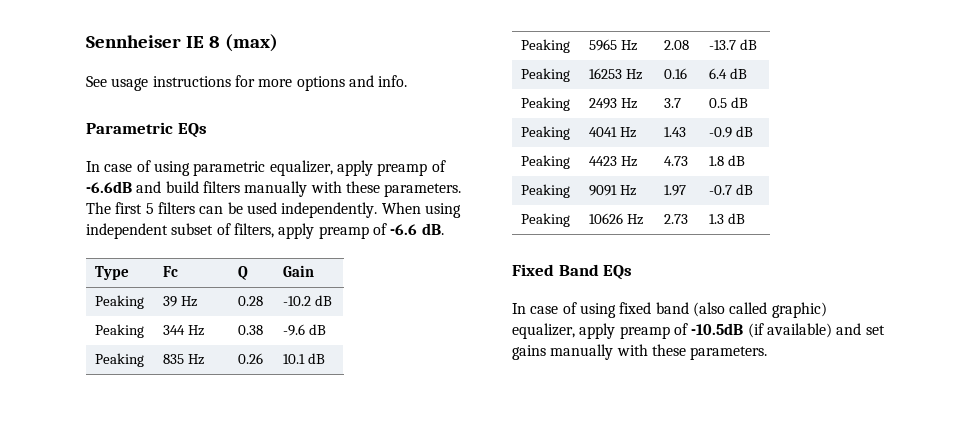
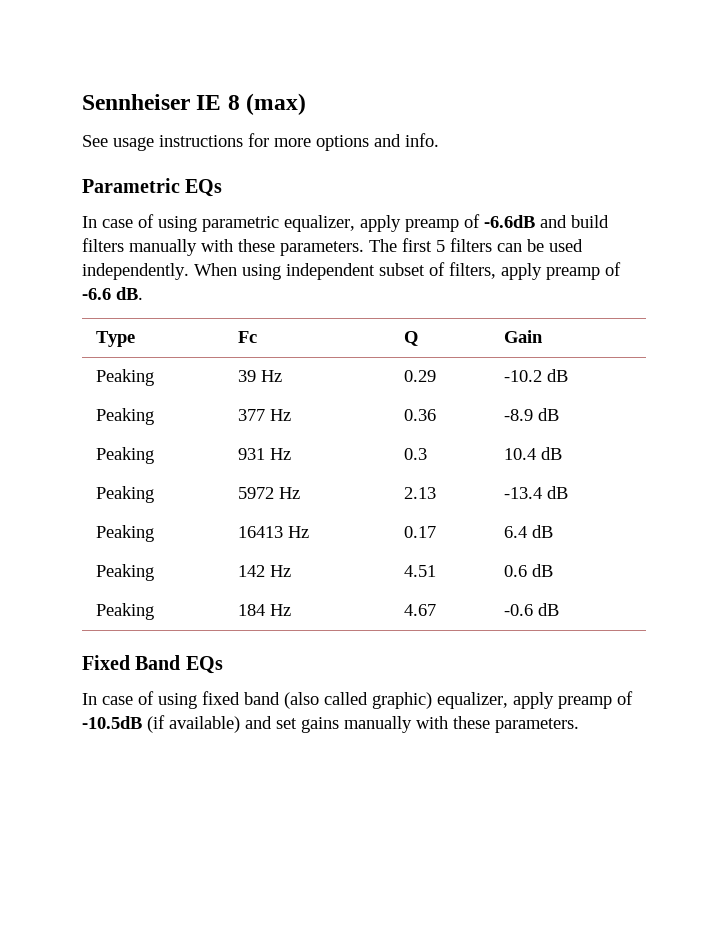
[238,296,264,306] 0.28 -> [404,370,437,382] 0.29
[163,325,205,336] [238,325,264,335] [283,324,327,336] [95,353,145,367] [163,354,205,365] [238,353,264,364] [283,353,326,364] [521,39,571,53] [589,39,638,51] [664,40,690,50] [709,39,758,50] [521,68,571,82] [589,68,643,80] [664,68,688,79] 344 Hz | 0.38 | -9.6 dB // Peaking | 835 Hz | 0.26 | 10.1 dB // Peaking | 5965 Hz | 2.08 | -13.7 dB // Peaking | 16253 Hz | 0.16 -> [238,409,292,421] [404,409,437,421] [504,408,560,421] [96,447,155,464] [238,448,292,460] [404,448,428,460] [504,447,563,460] [96,486,155,503] [238,487,301,499] [404,487,437,499] [504,486,569,499] [96,525,155,542] [238,526,310,538] [404,526,437,538] 377 Hz | 0.36 | -8.9 dB // Peaking | 931 Hz | 0.3 | 10.4 dB // Peaking | 5972 Hz | 2.13 | -13.4 dB // Peaking | 16413 Hz | 0.17
[589,98,638,109] [664,98,682,108] [709,97,749,108] [521,126,571,140] [589,127,637,138] [664,127,687,137] [709,126,754,138] [521,155,571,169] [589,156,638,167] [664,156,689,166] [709,155,746,166] [521,184,571,198] [589,185,637,196] [664,185,687,196] [709,184,754,195] [521,213,571,227] [589,213,644,225] [664,214,689,224] [709,214,725,224] 2493 Hz | 3.7 | 0.5 dB // Peaking | 4041 Hz | 1.43 | -0.9 dB // Peaking | 4423 Hz | 4.73 | 1.8 dB // Peaking | 9091 Hz | 1.97 | -0.7 dB // Peaking | 10626 Hz | 2.73 | 1.3 -> [238,565,292,577] [404,565,437,577] [504,564,554,577] [96,603,155,620] [238,604,292,616] [404,604,437,616] [504,604,534,616] 142 Hz | 4.51 | 0.6 dB // Peaking | 184 Hz | 4.67 | -0.6

